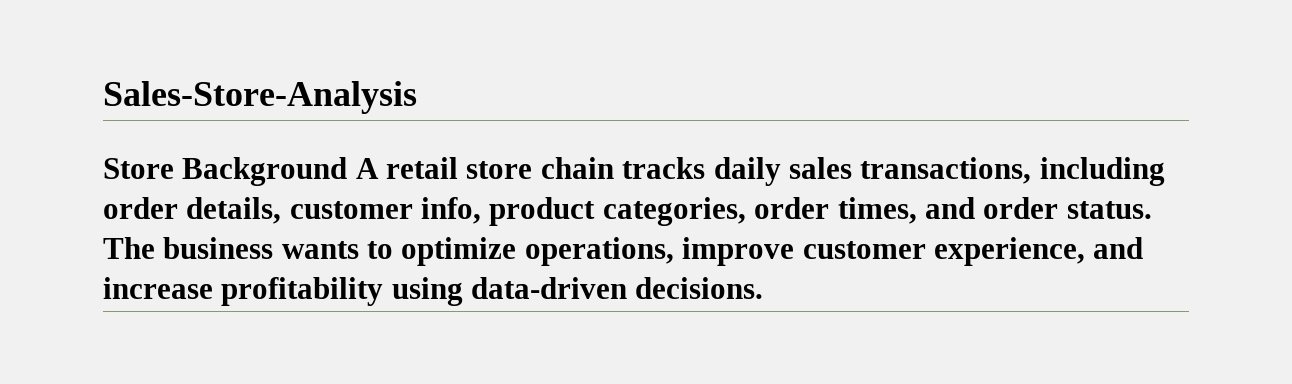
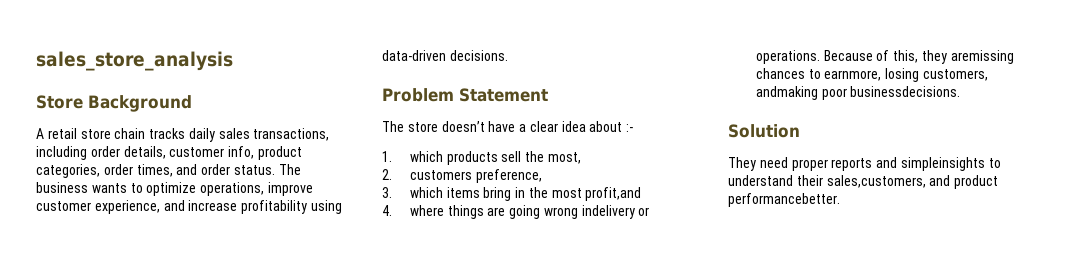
[103,81,417,114] Sales-Store-Analysis -> [36,51,233,71] sales_store_analysis
(348, 171) none -> (192, 103) //
(764, 288) none -> [382,88,548,102] [382,121,634,132] [382,151,581,165] [382,169,542,183] [382,187,642,201] [382,205,650,219] [755,50,1014,64] [755,68,988,82] [755,86,961,100] [728,124,800,138] [728,157,1001,171] [728,175,999,189] [728,193,840,207] // Problem Statement // The store doesn’t have a clear idea about :- // 1. which products sell the most, // 2. customers preference, // 3. which items bring in the most profit,and // 4. where things are going wrong indelivery or operations. Because of this, they aremissing chances to earnmore, losing customers, andmaking poor businessdecisions. // Solution // They need proper reports and simpleinsights to understand their sales,customers, and product performancebetter.

